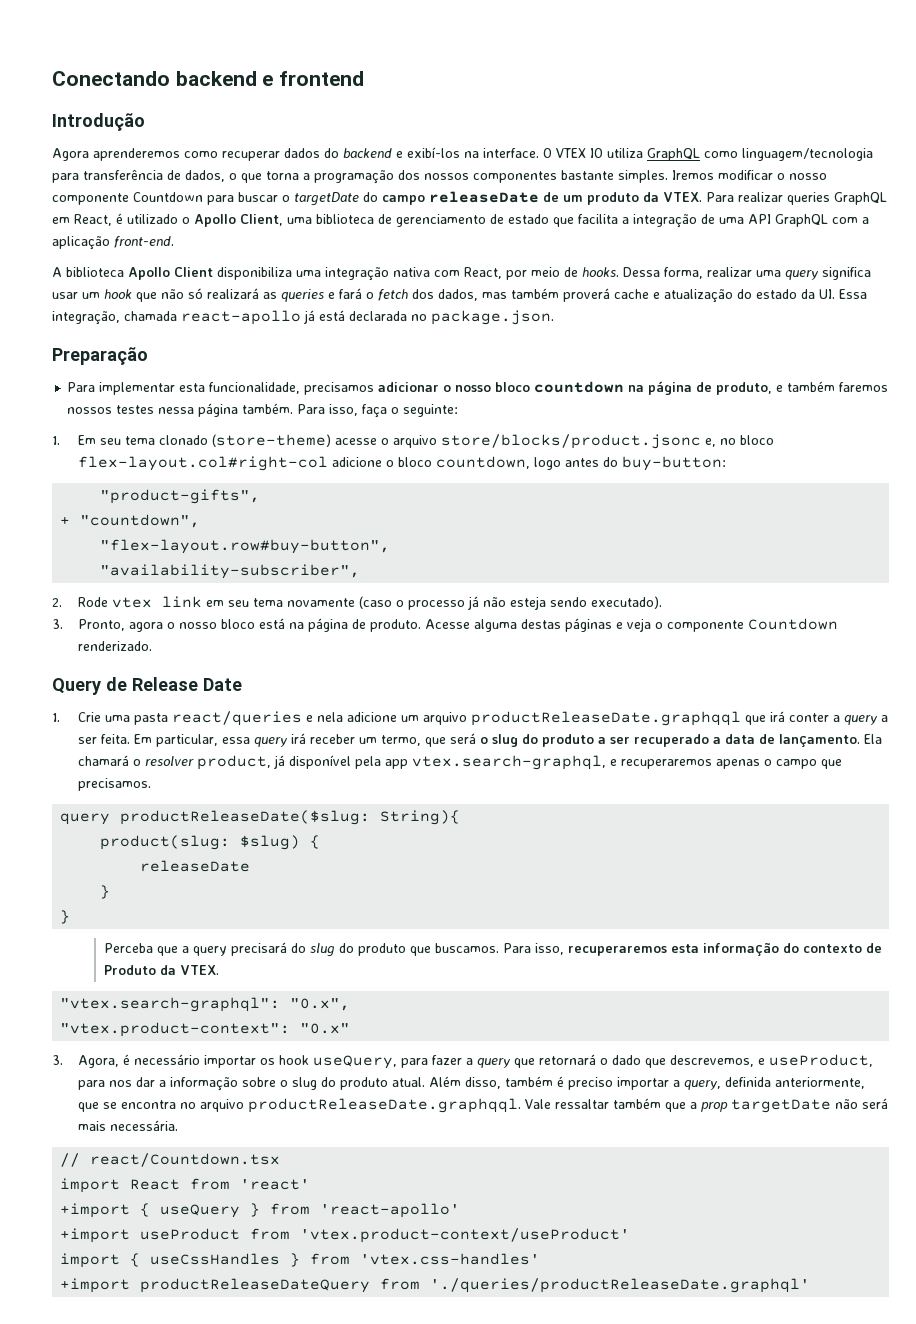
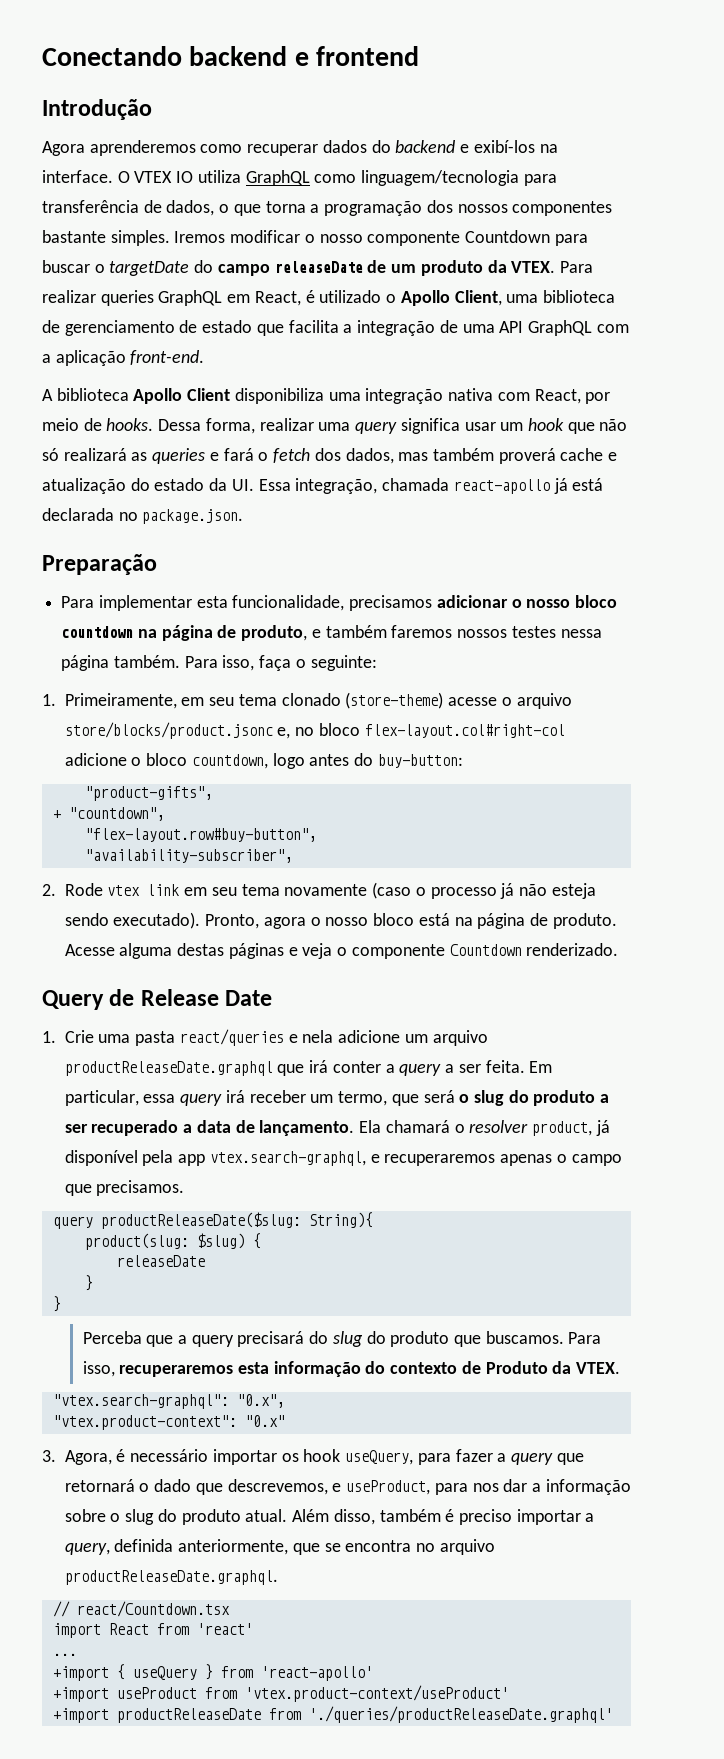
[77,435,96,445] Em -> [64,693,205,709] Primeiramente, em
[52,619,63,629] // 3. -> (201, 920) none
[470,711,741,726] productReleaseDate.graphqql -> [64,1061,273,1076] productReleaseDate.graphql
[247,1098,888,1113] [77,1120,178,1131] productReleaseDate.graphqql. Vale ressaltar também que a prop targetDate não será mais necessária. -> [64,1570,278,1585] productReleaseDate.graphql.
(311, 1184) none -> [52,1653,77,1656] // ...
[60,1253,541,1268] [60,1278,371,1293] // import { useCssHandles } from 'vtex.css-handles' // +import productReleaseDateQuery -> [52,1708,261,1723] // +import productReleaseDate

